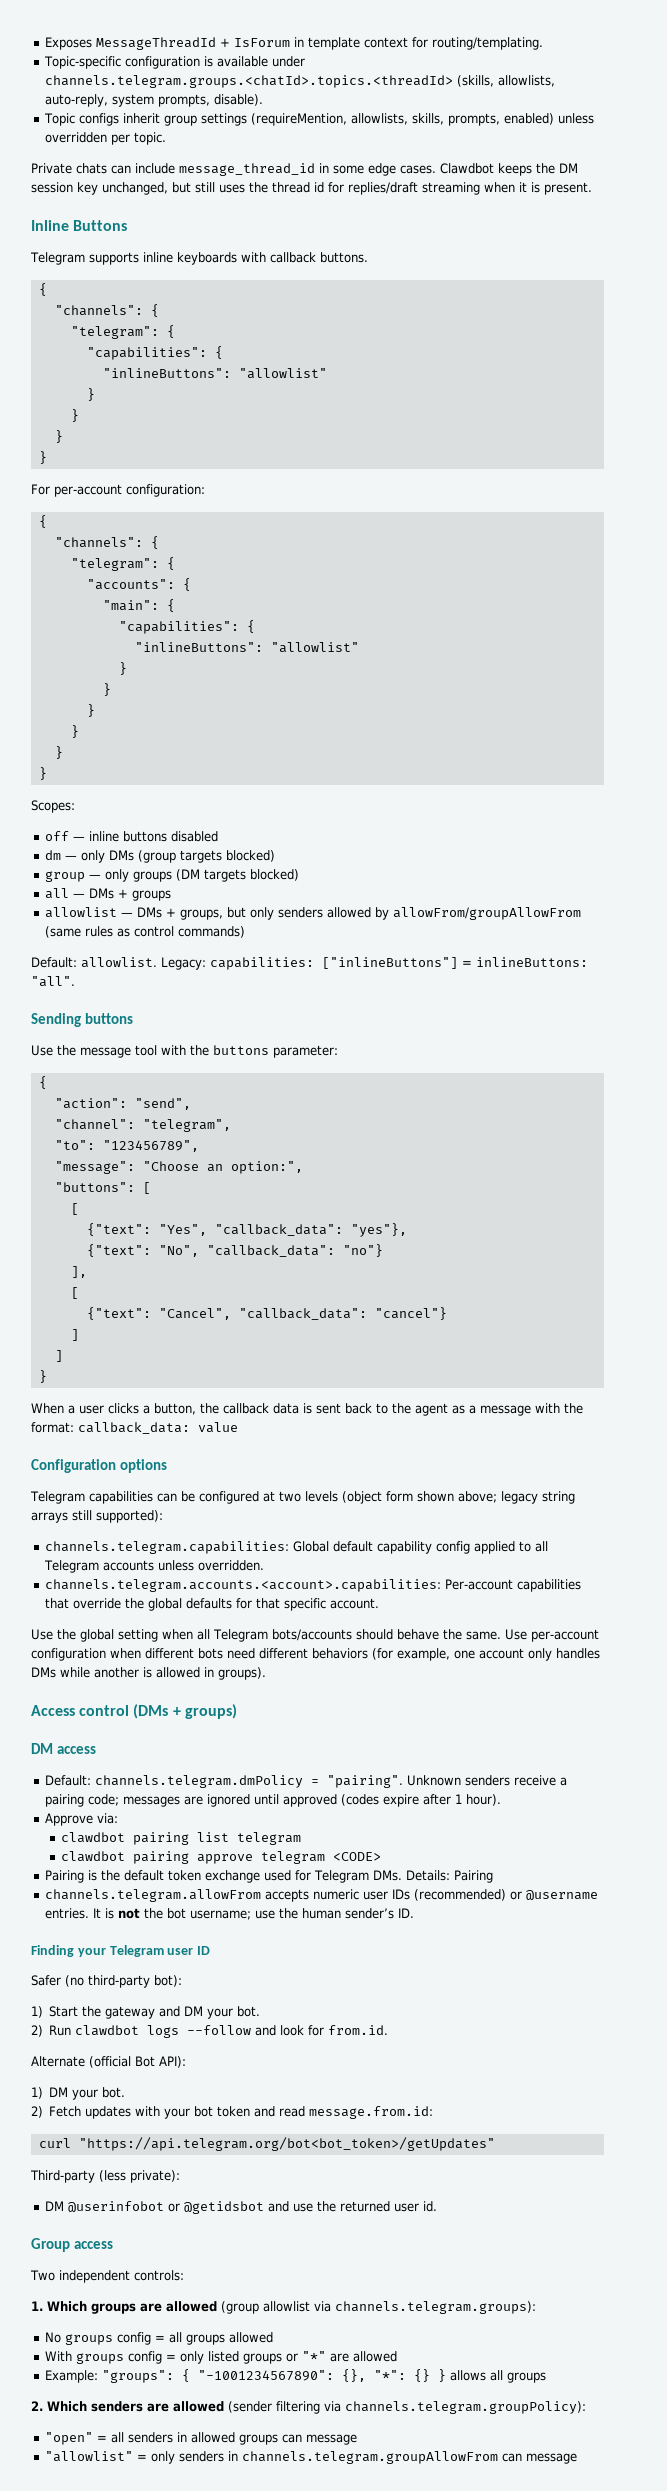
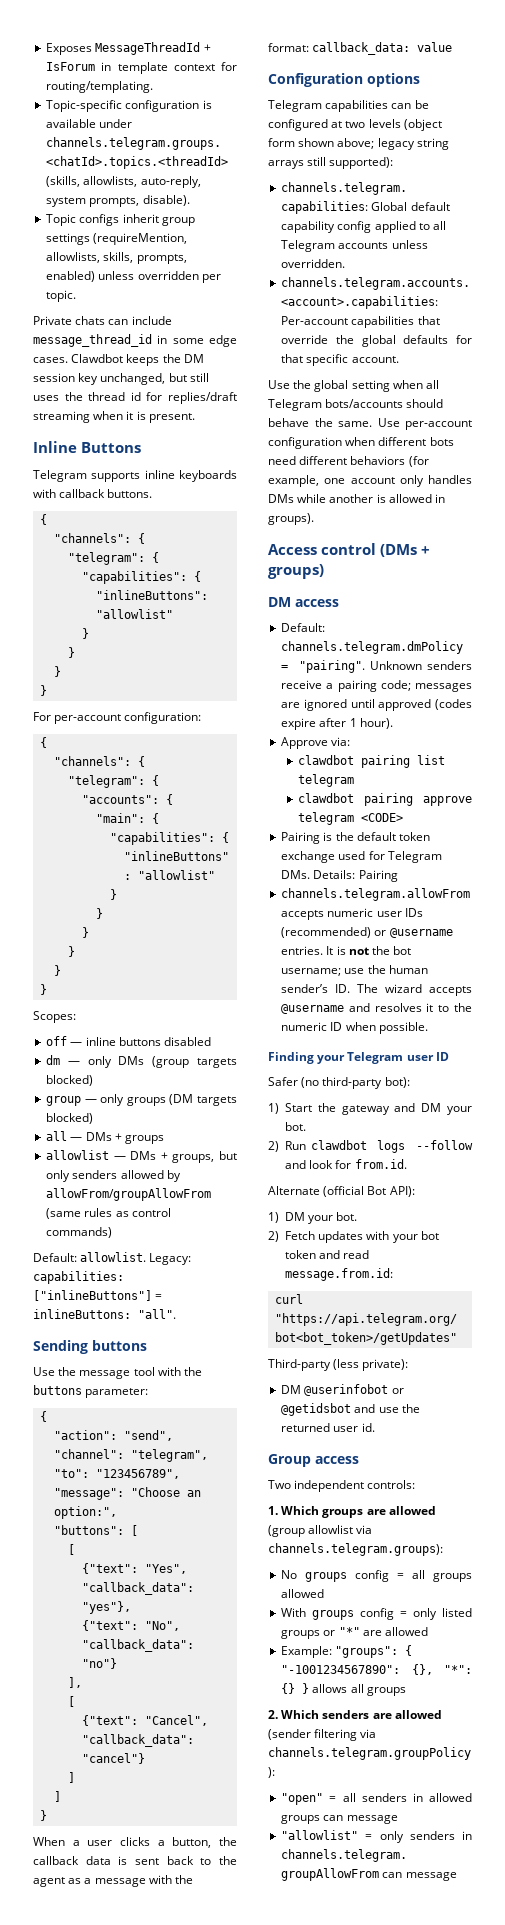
(414, 1913) none -> [357,984,472,996] [281,1003,472,1014] [281,1022,428,1034] The wizard accepts @username and resolves it to the numeric ID when possible.

